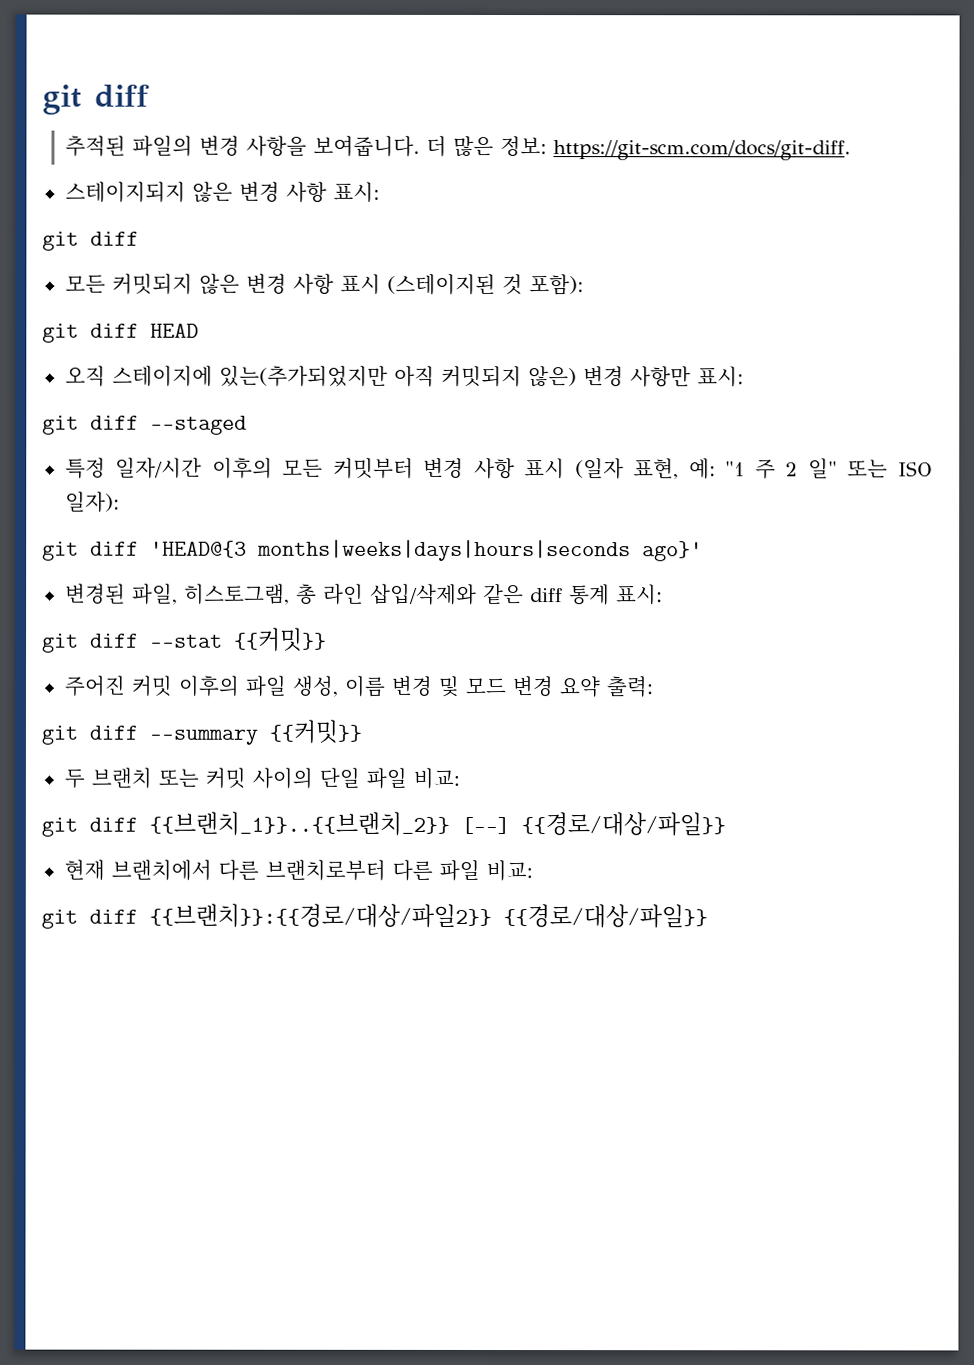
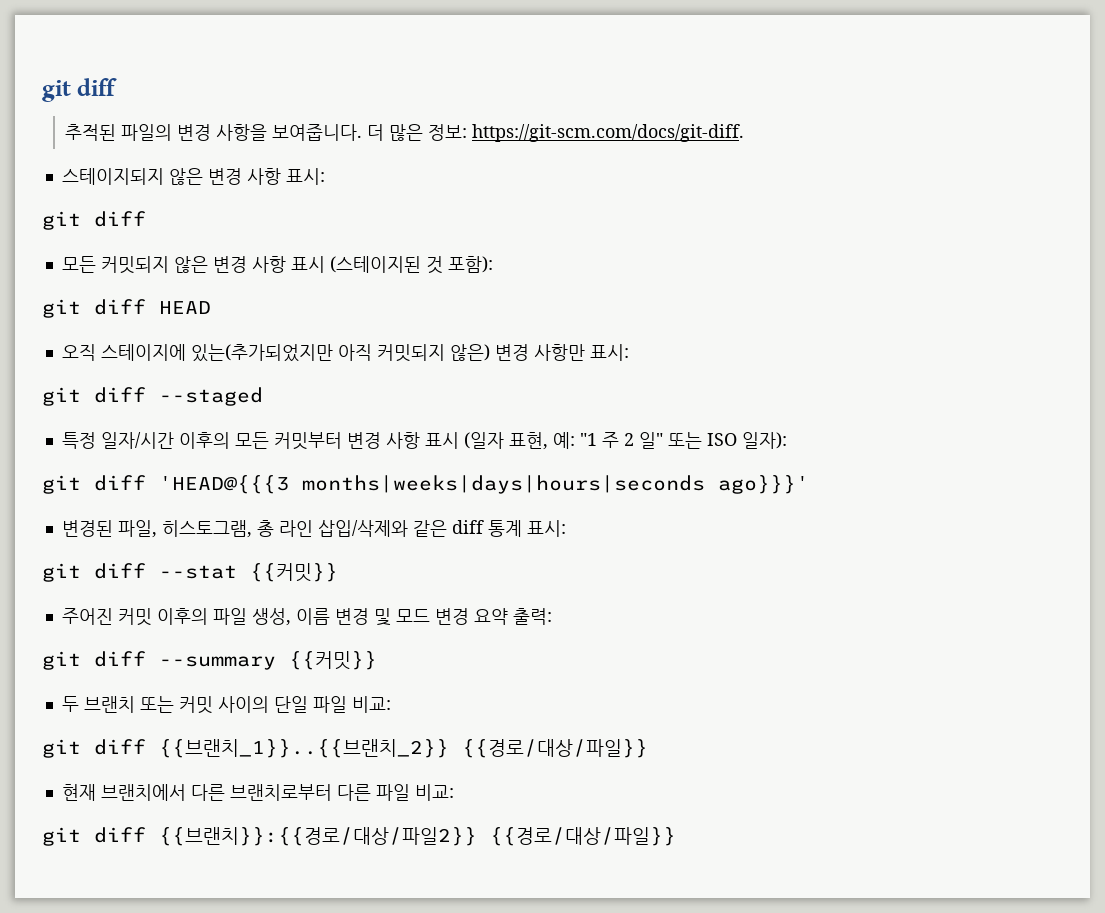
[150,539,703,562] 'HEAD@{3 months|weeks|days|hours|seconds ago}' -> [159,475,809,494] 'HEAD@{{{3 months|weeks|days|hours|seconds ago}}}'
[461,816,510,835] [--] -> (449, 748) none

